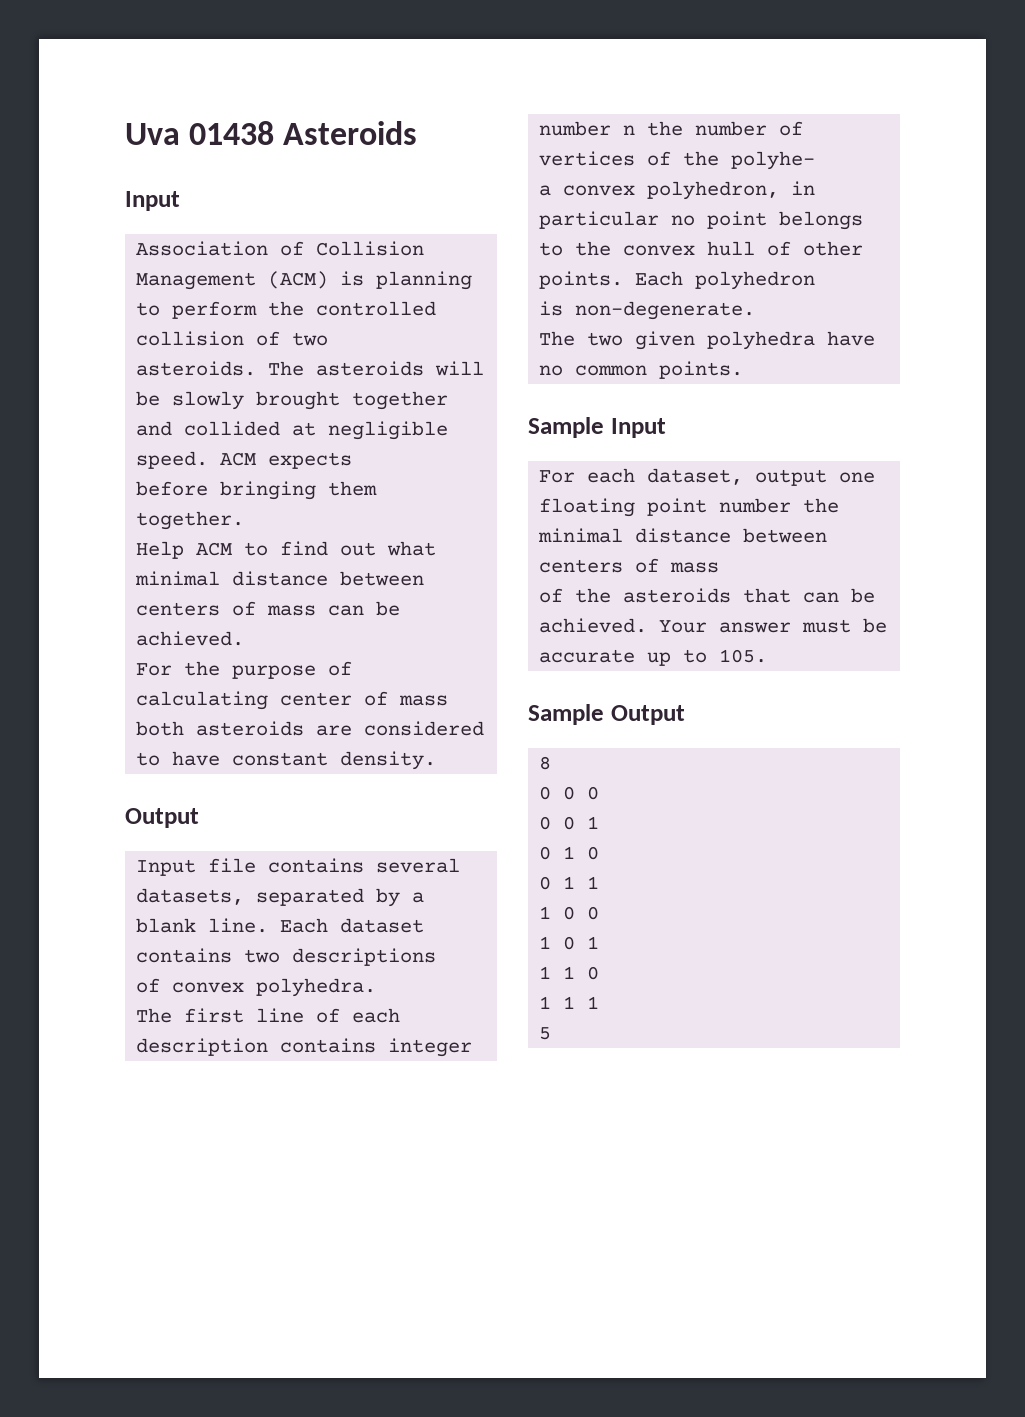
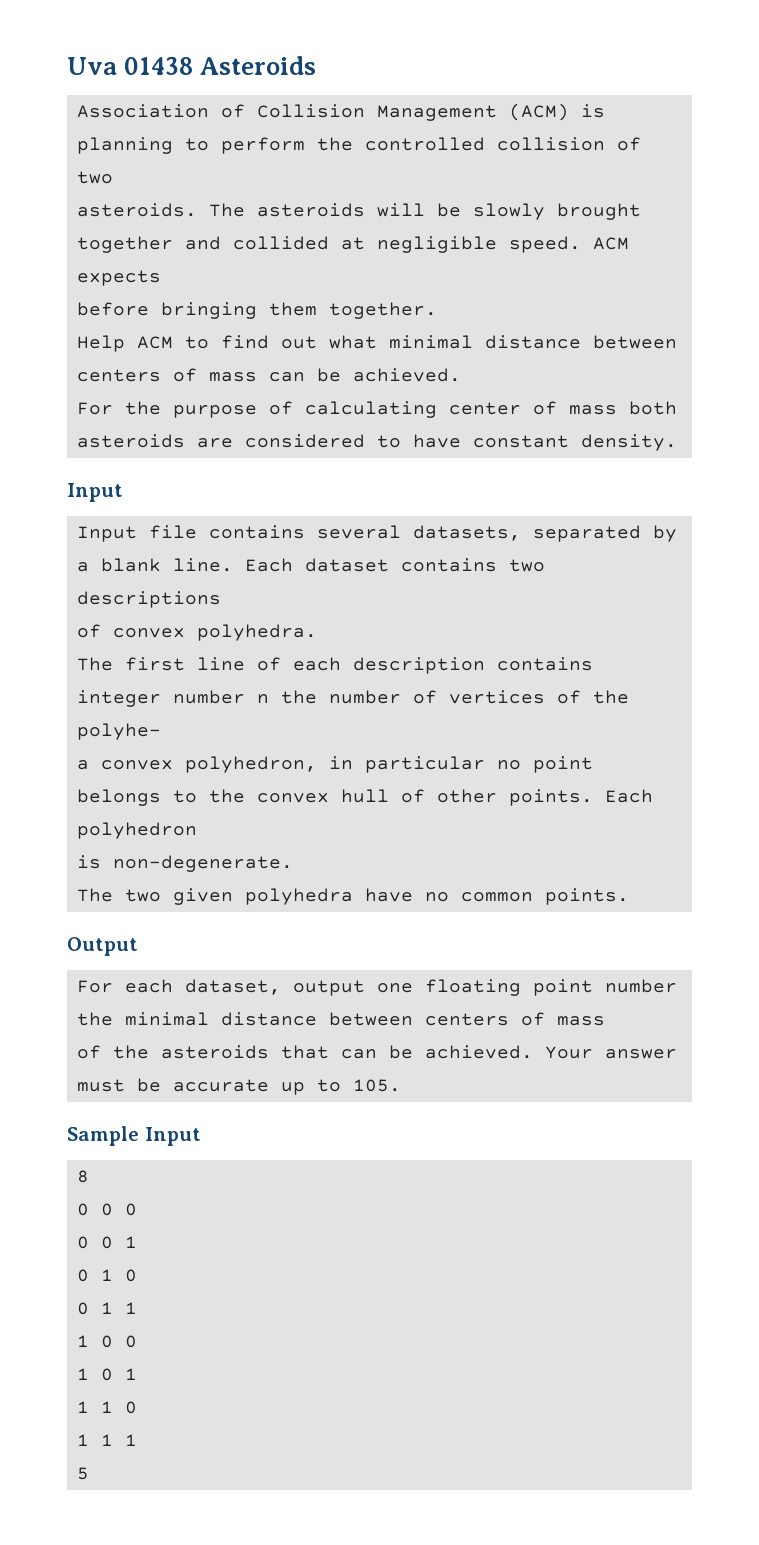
[125,191,180,211] // Input -> (317, 65) none
[125,808,199,828] Output -> [67,483,123,502] Input
[528,417,666,438] Sample Input -> [67,937,138,956] Output
[610,705,685,725] Output -> [144,1127,201,1146] Input

